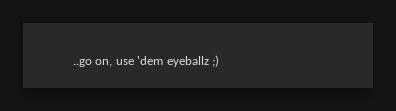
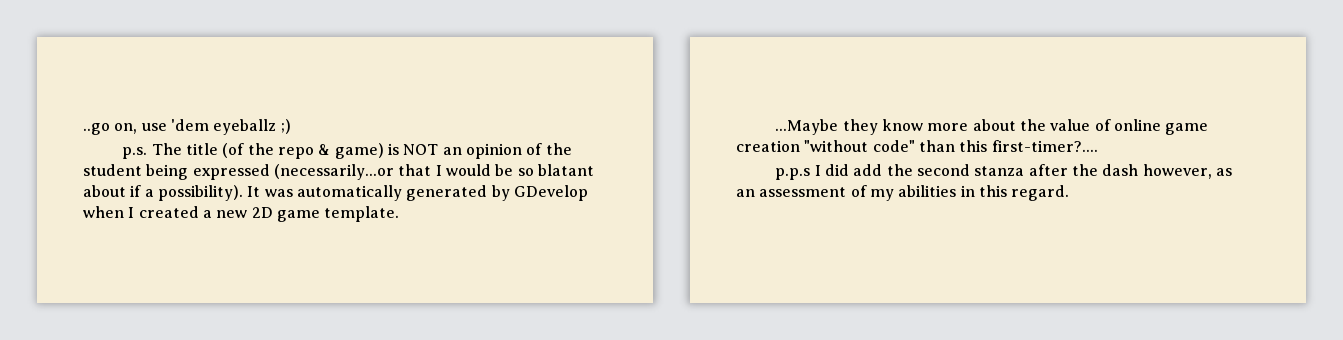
(219, 61) none -> [122,143,572,159] [83,164,594,180] [83,185,588,201] [83,206,400,222] [775,119,1209,135] [736,140,1098,152] [775,164,1232,180] [736,185,1070,201] // p.s. The title (of the repo & game) is NOT an opinion of the student being expressed (necessarily...or that I would be so blatant about if a possibility). It was automatically generated by GDevelop when I created a new 2D game template. // ...Maybe they know more about the value of online game creation "without code" than this first-timer?.... // p.p.s I did add the second stanza after the dash however, as an assessment of my abilities in this regard.

